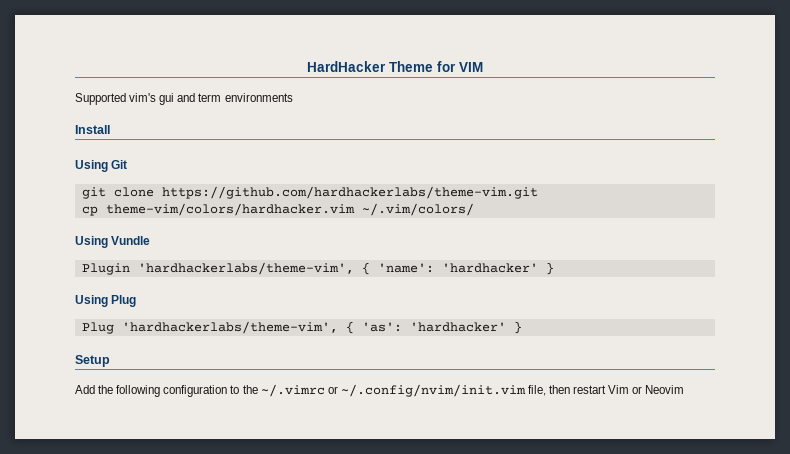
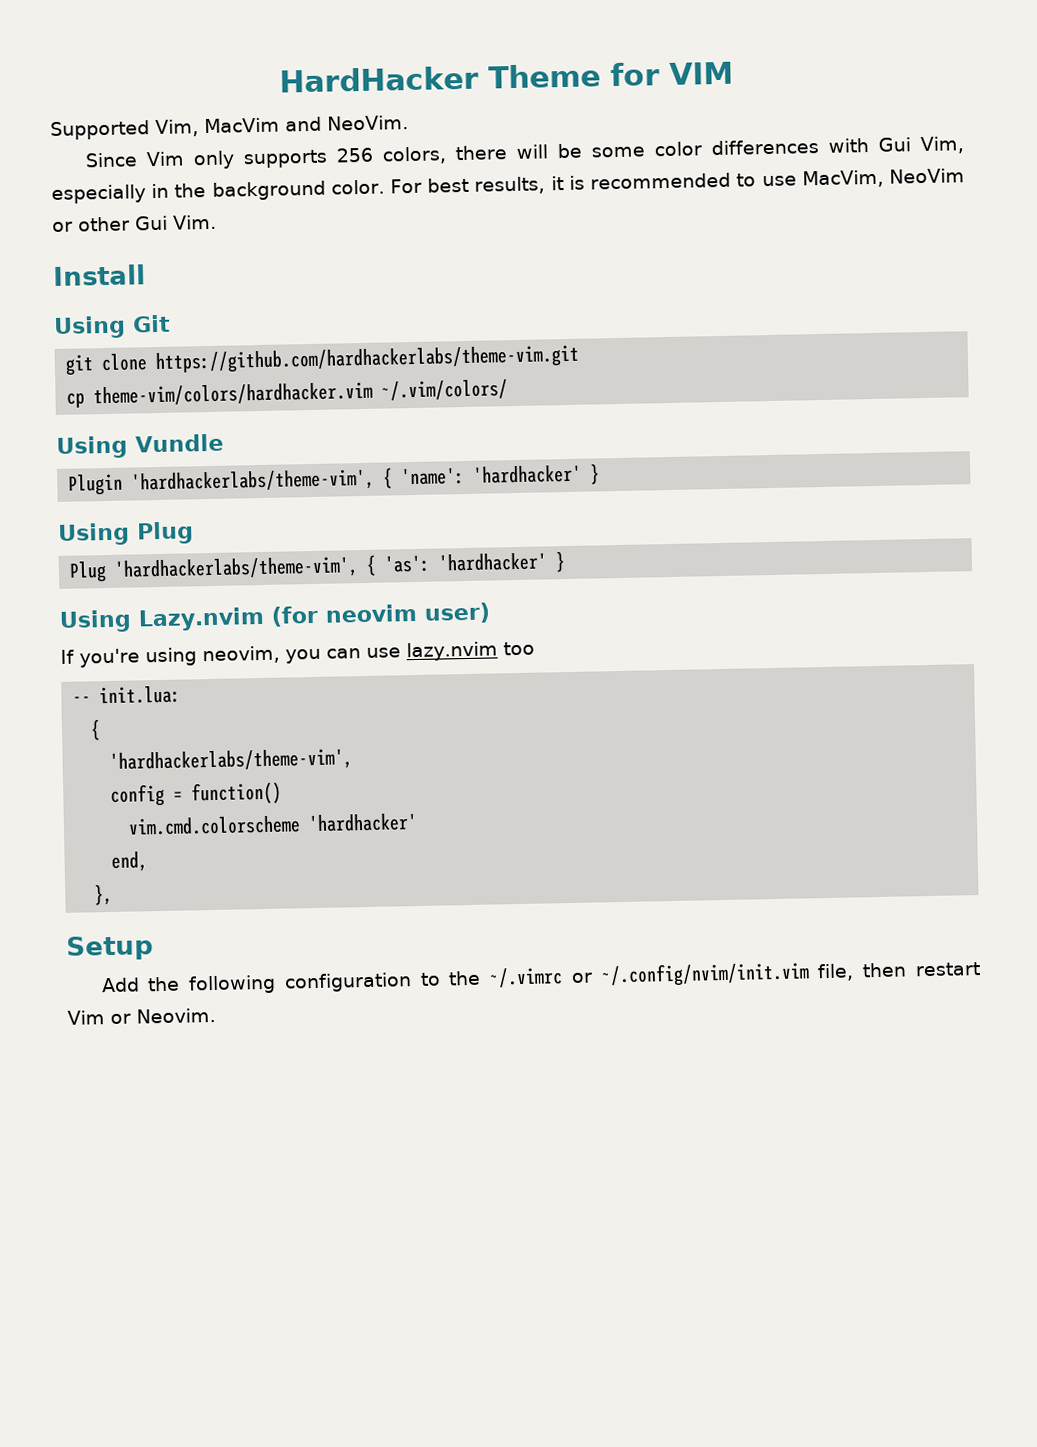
[129,93,293,105] vim's gui and term environments -> [155,115,409,137] [84,136,965,170] [51,168,965,205] [52,214,217,233] Vim, MacVim and NeoVim. // Since Vim only supports 256 colors, there will be some color differences with Gui Vim, especially in the background color. For best results, it is recommended to use MacVim, NeoVim or other Gui Vim.
(522, 327) none -> [59,602,491,633] [60,641,535,668] [72,685,182,705] [90,719,102,741] [109,748,354,773] [110,781,283,807] [128,812,419,836] [111,851,149,872] [94,883,114,906] // Using Lazy.nvim (for neovim user) // If you're using neovim, you can use lazy.nvim too // -- init.lua: // { // 'hardhackerlabs/theme-vim', // config = function() // vim.cmd.colorscheme 'hardhacker' // end, // },
[645,385,685,394] Neovim -> [136,1007,216,1024] Neovim.

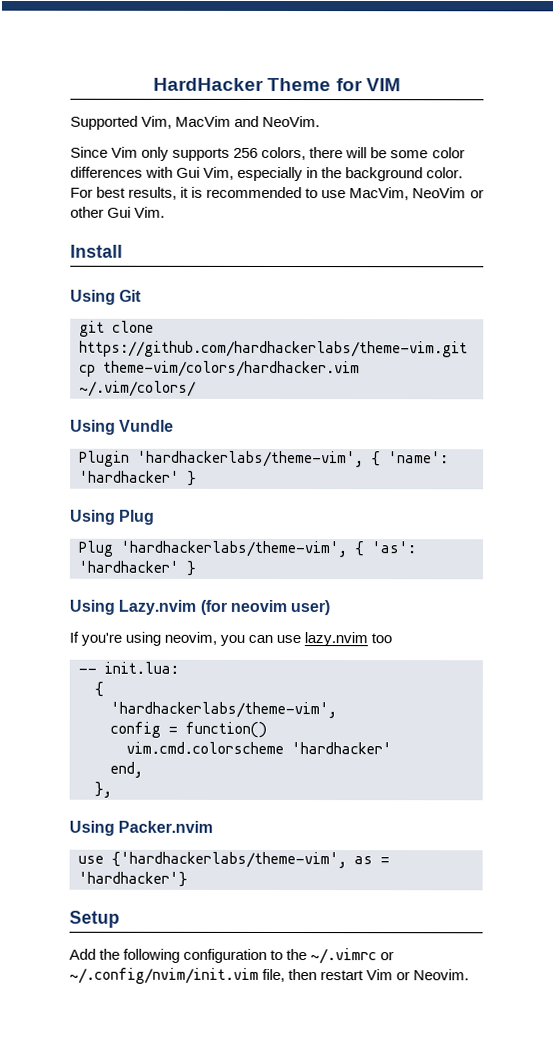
(114, 894) none -> [69,820,214,836] [78,851,390,869] [78,871,188,887] // Using Packer.nvim // use {'hardhackerlabs/theme-vim', as = 'hardhacker'}

